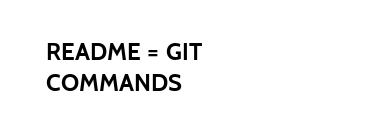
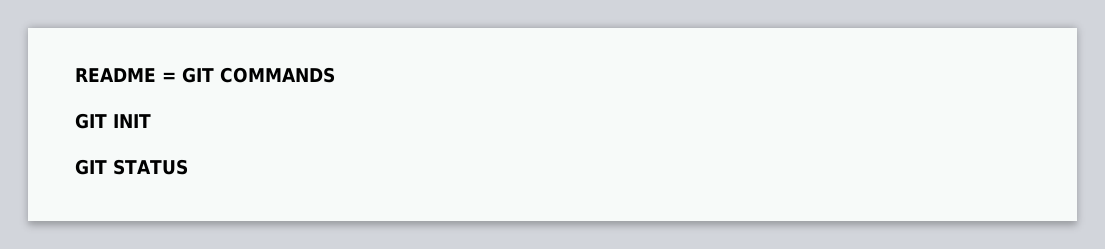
(182, 82) none -> [75,113,151,129] [75,159,188,175] // GIT INIT // GIT STATUS

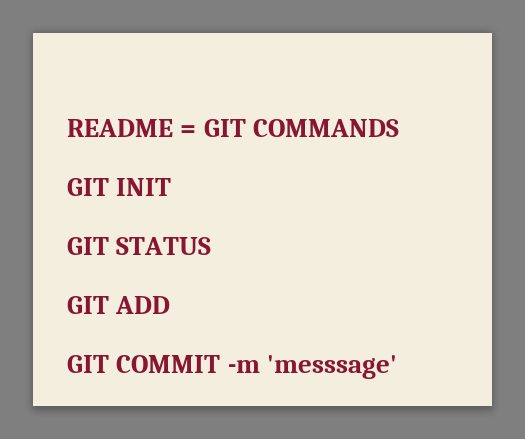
(188, 167) none -> [67,296,171,314] [67,355,397,379] // GIT ADD // GIT COMMIT -m 'messsage'

